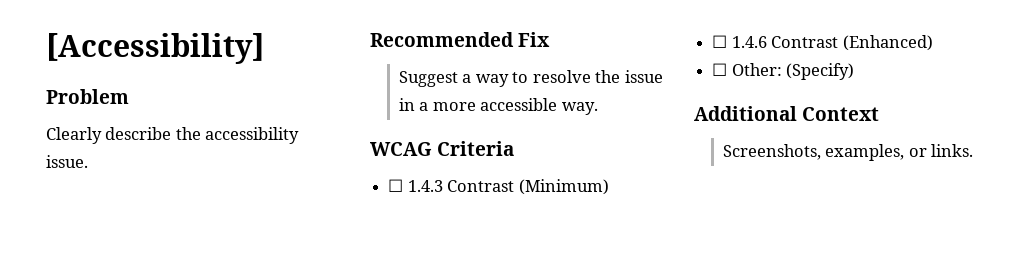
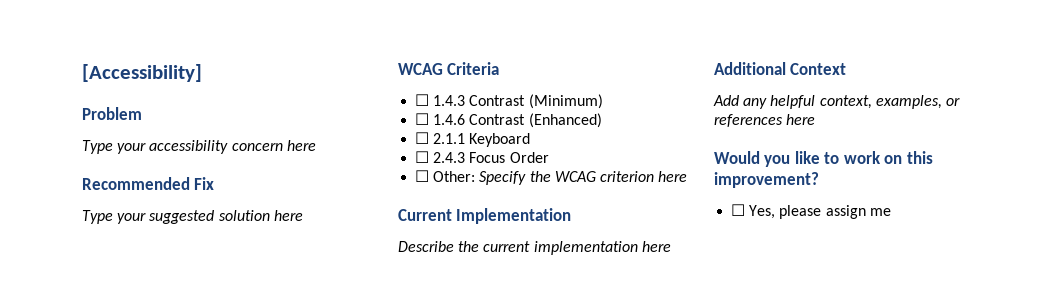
[46,127,300,144] [46,155,88,168] [370,32,551,47] [398,70,663,87] [398,98,598,115] Clearly describe the accessibility issue. // Recommended Fix // Suggest a way to resolve the issue in a more accessible way. -> [82,140,316,154] [82,177,215,190] [82,210,303,224] Type your accessibility concern here // Recommended Fix // Type your suggested solution here
[731,63,855,80] [694,106,880,121] [722,144,974,161] Other: (Specify) // Additional Context // Screenshots, examples, or links. -> [433,133,531,147] [415,151,549,163] [415,170,688,185] [398,208,572,224] [398,241,671,255] [714,62,847,75] [713,95,960,109] [714,114,816,127] [714,151,933,167] [714,172,819,188] [731,204,891,219] 2.1.1 Keyboard // ☐ 2.4.3 Focus Order // ☐ Other: Specify the WCAG criterion here // Current Implementation // Describe the current implementation here // Additional Context // Add any helpful context, examples, or references here // Would you like to work on this improvement? // ☐ Yes, please assign me

